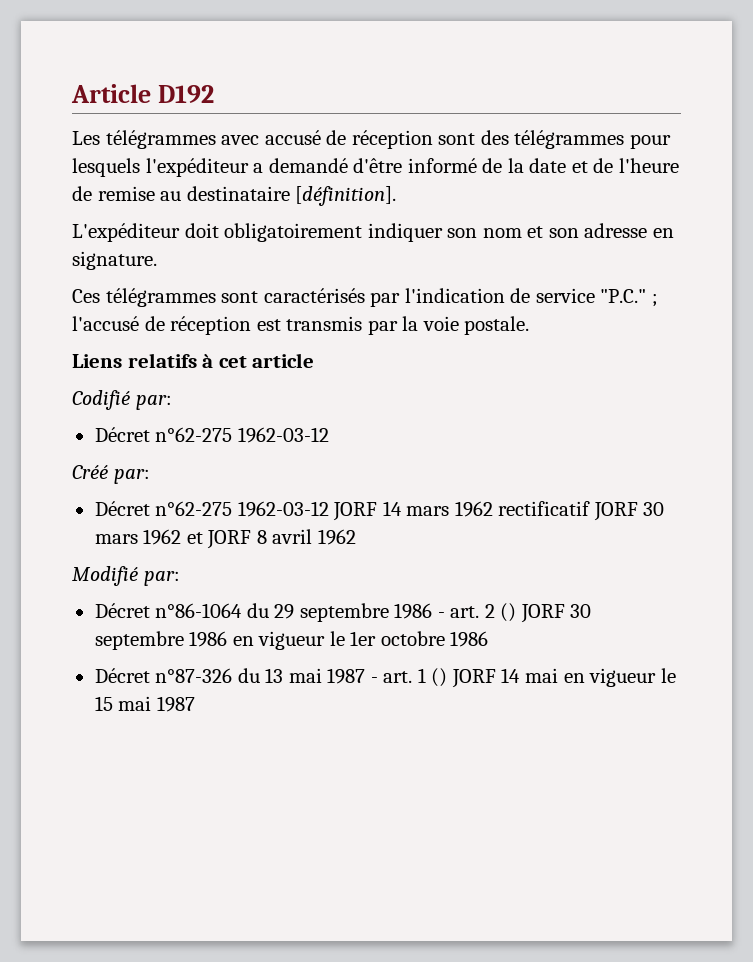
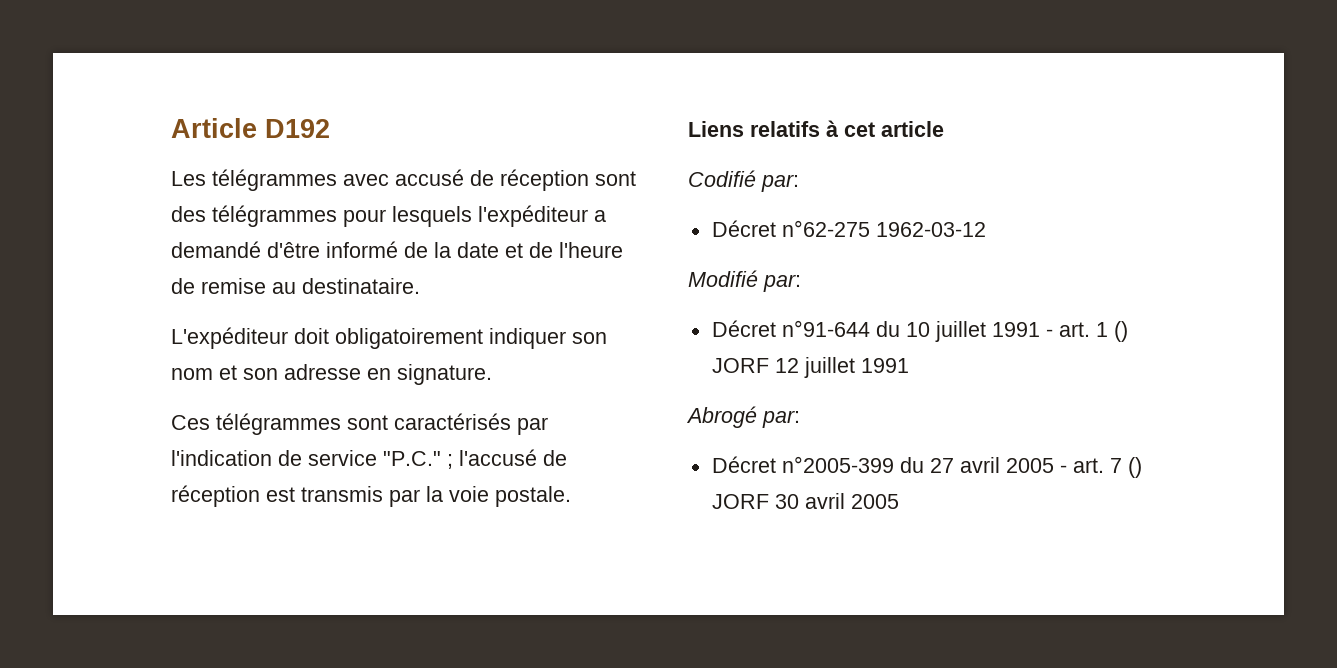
[186,186,397,206] destinataire [définition]. -> [302,278,420,294] destinataire.
[72,465,150,484] [94,501,665,521] [94,529,356,549] [72,566,180,586] [94,603,592,623] [94,631,489,650] [94,668,366,684] Créé par: // Décret n°62-275 1962-03-12 JORF 14 mars 1962 rectificatif JORF 30 mars 1962 et JORF 8 avril 1962 // Modifié par: // Décret n°86-1064 du 29 septembre 1986 - art. 2 () JORF 30 septembre 1986 en vigueur le 1er octobre 1986 // Décret n°87-326 du 13 mai 1987 -> [688,270,801,292] [711,320,1040,342] Modifié par: // Décret n°91-644 du 10 juillet 1991
[501,668,676,687] [94,696,195,712] 14 mai en vigueur le 15 mai 1987 -> [774,357,909,378] [686,406,800,428] [711,456,1142,478] [711,493,899,509] 12 juillet 1991 // Abrogé par: // Décret n°2005-399 du 27 avril 2005 - art. 7 () JORF 30 avril 2005

